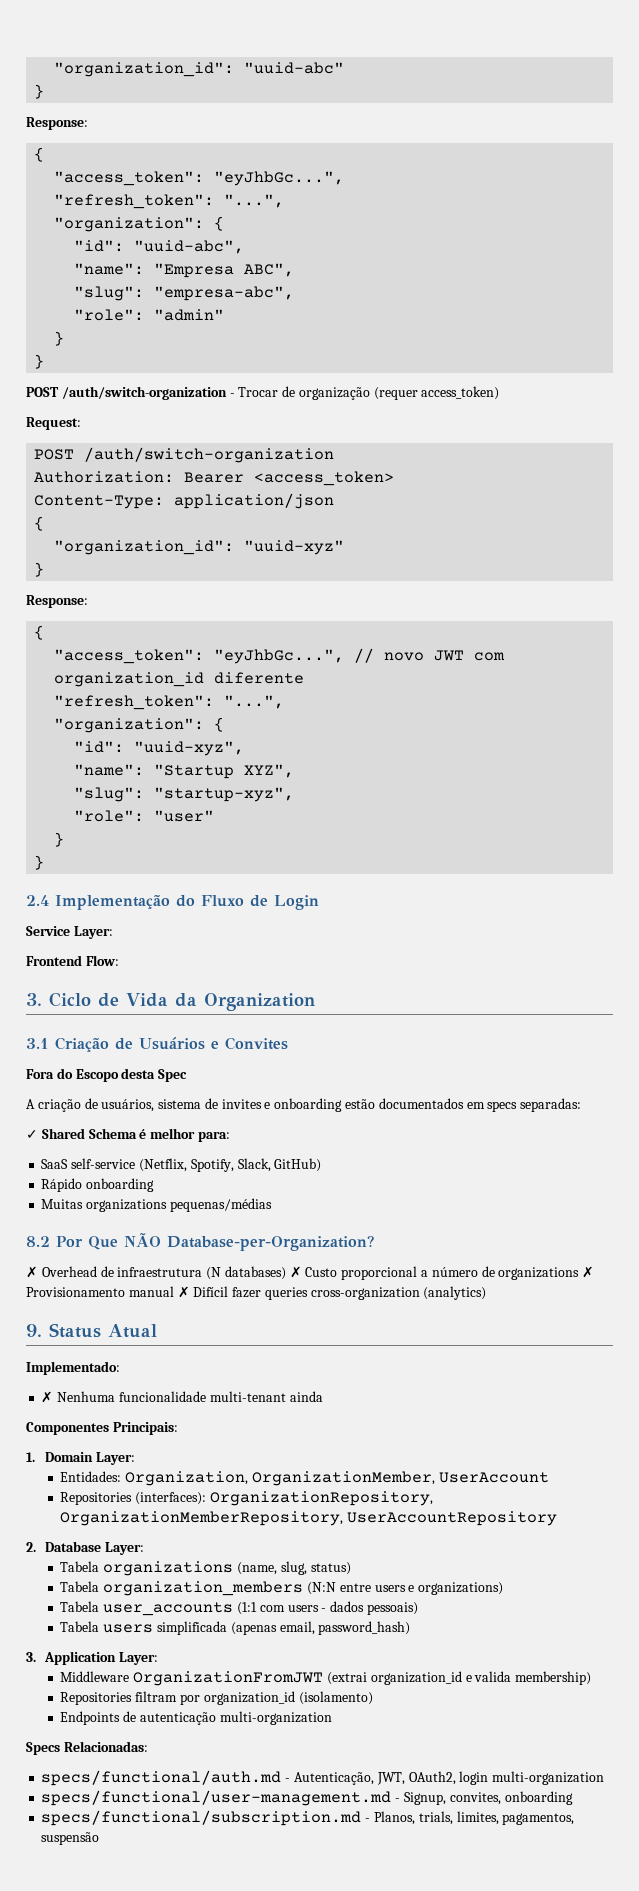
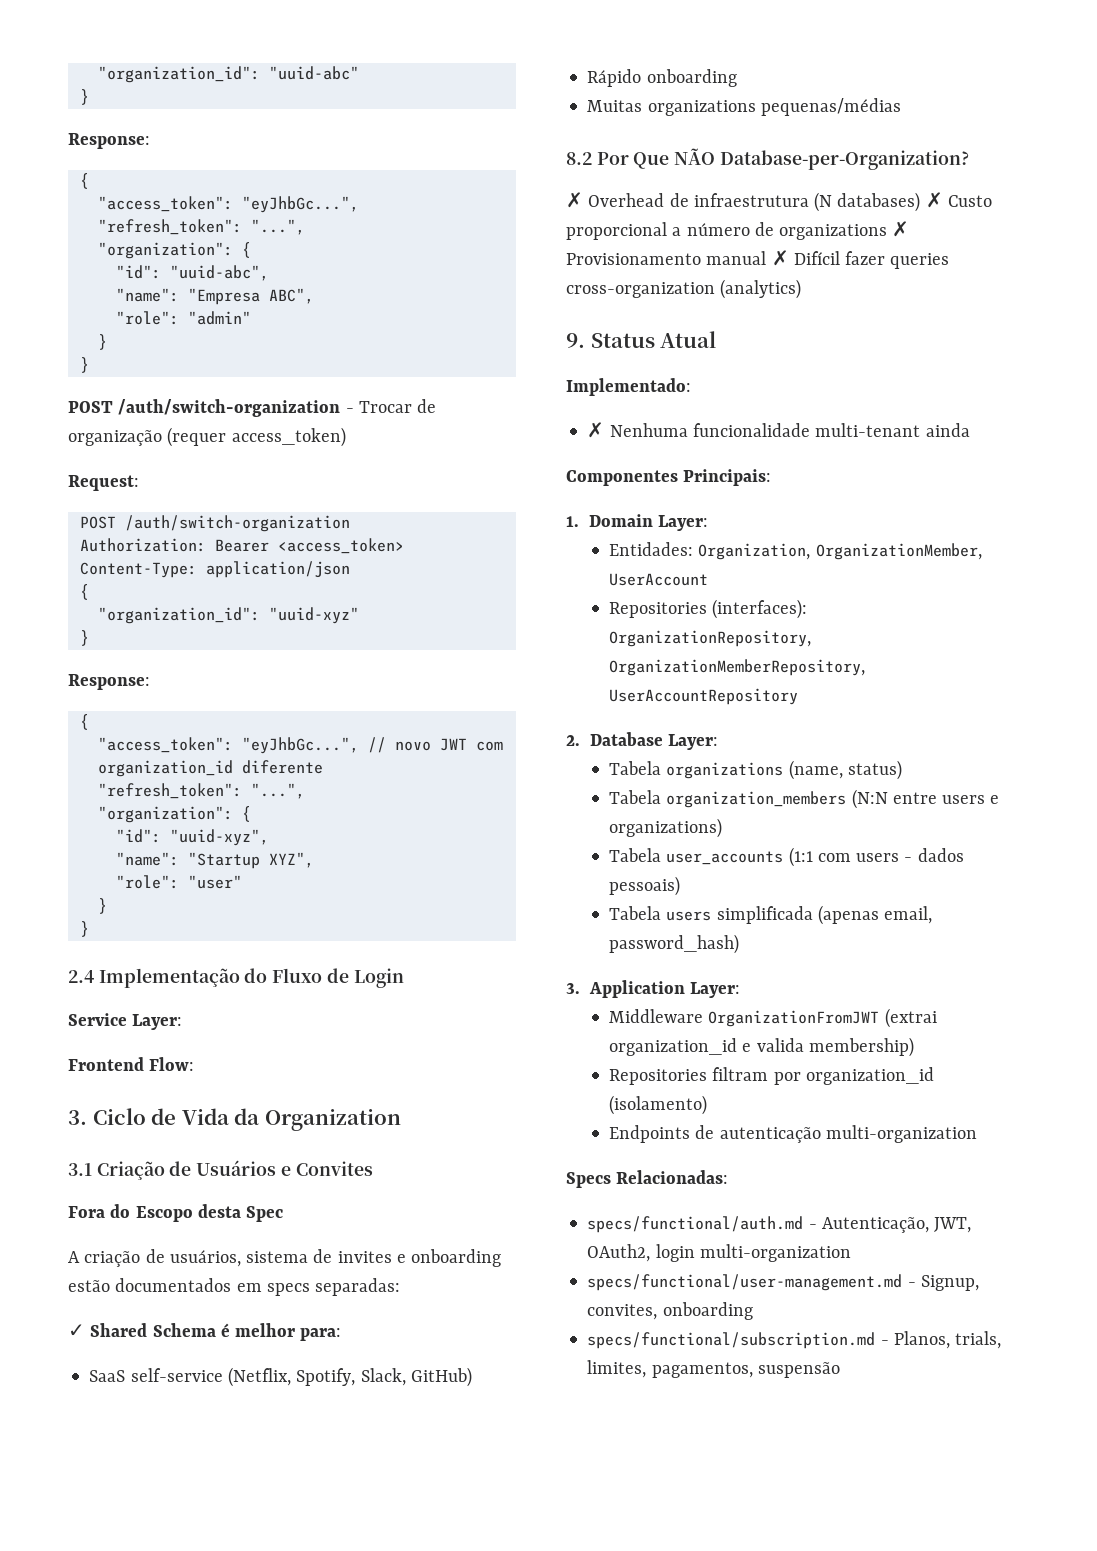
[74,286,295,301] // "slug": "empresa-abc", -> (314, 296) none
[74,787,295,802] // "slug": "startup-xyz", -> (314, 860) none
[280,1561,307,1575] slug, -> (843, 770) none

